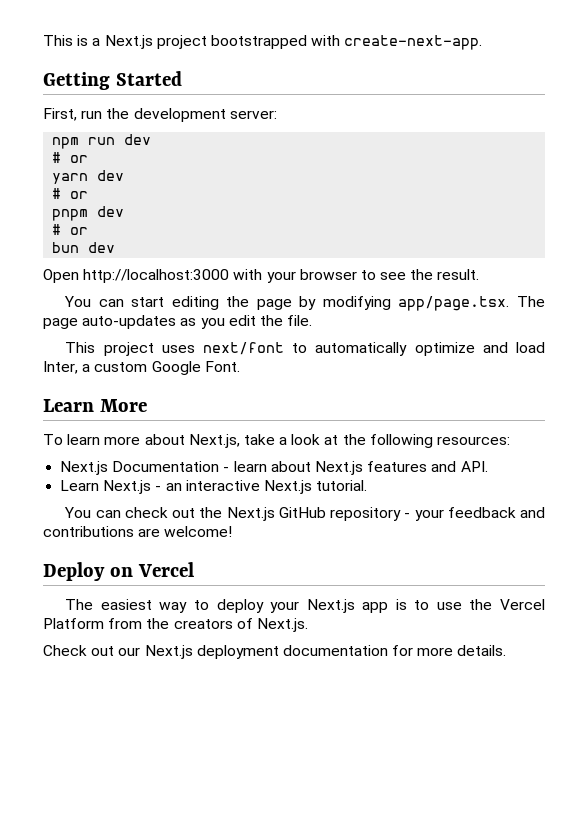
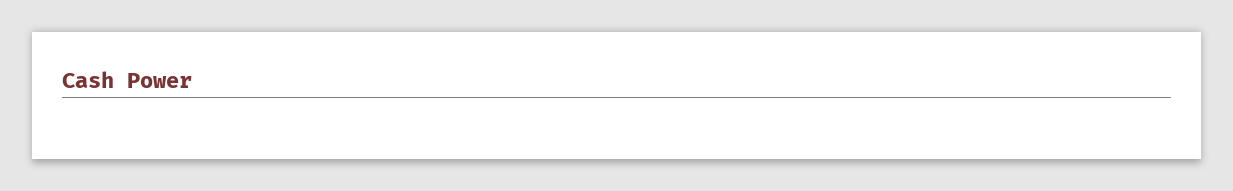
[43,35,483,50] [43,71,182,90] [43,108,277,122] [52,134,152,149] [52,152,89,163] [52,170,125,184] [52,188,89,199] [52,206,125,221] [52,224,89,235] [52,242,116,253] [43,269,480,283] [64,296,545,311] [43,315,313,329] [65,342,545,356] [43,361,240,375] [43,399,147,412] [43,434,511,448] [60,461,488,475] [60,480,368,494] [64,507,546,521] [43,526,233,537] [43,562,194,581] [65,599,546,613] [43,618,308,632] [43,645,507,659] This is a Next.js project bootstrapped with create-next-app. // Getting Started // First, run the development server: // npm run dev // # or // yarn dev // # or // pnpm dev // # or // bun dev // Open http://localhost:3000 with your browser to see the result. // You can start editing the page by modifying app/page.tsx. The page auto-updates as you edit the file. // This project uses next/font to automatically optimize and load Inter, a custom Google Font. // Learn More // To learn more about Next.js, take a look at the following resources: // Next.js Documentation - learn about Next.js features and API. // Learn Next.js - an interactive Next.js tutorial. // You can check out the Next.js GitHub repository - your feedback and contributions are welcome! // Deploy on Vercel // The easiest way to deploy your Next.js app is to use the Vercel Platform from the creators of Next.js. // Check out our Next.js deployment documentation for more details. -> [62,71,192,88] Cash Power

